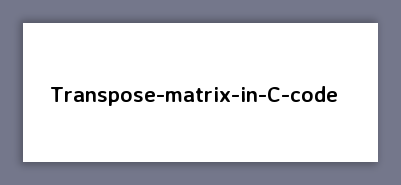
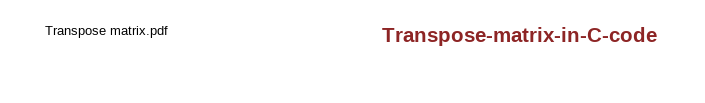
(50, 96) none -> [45,26,168,38] Transpose matrix.pdf //

